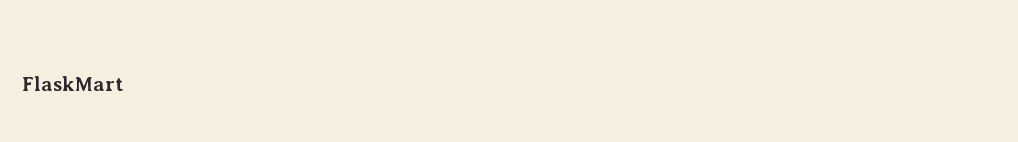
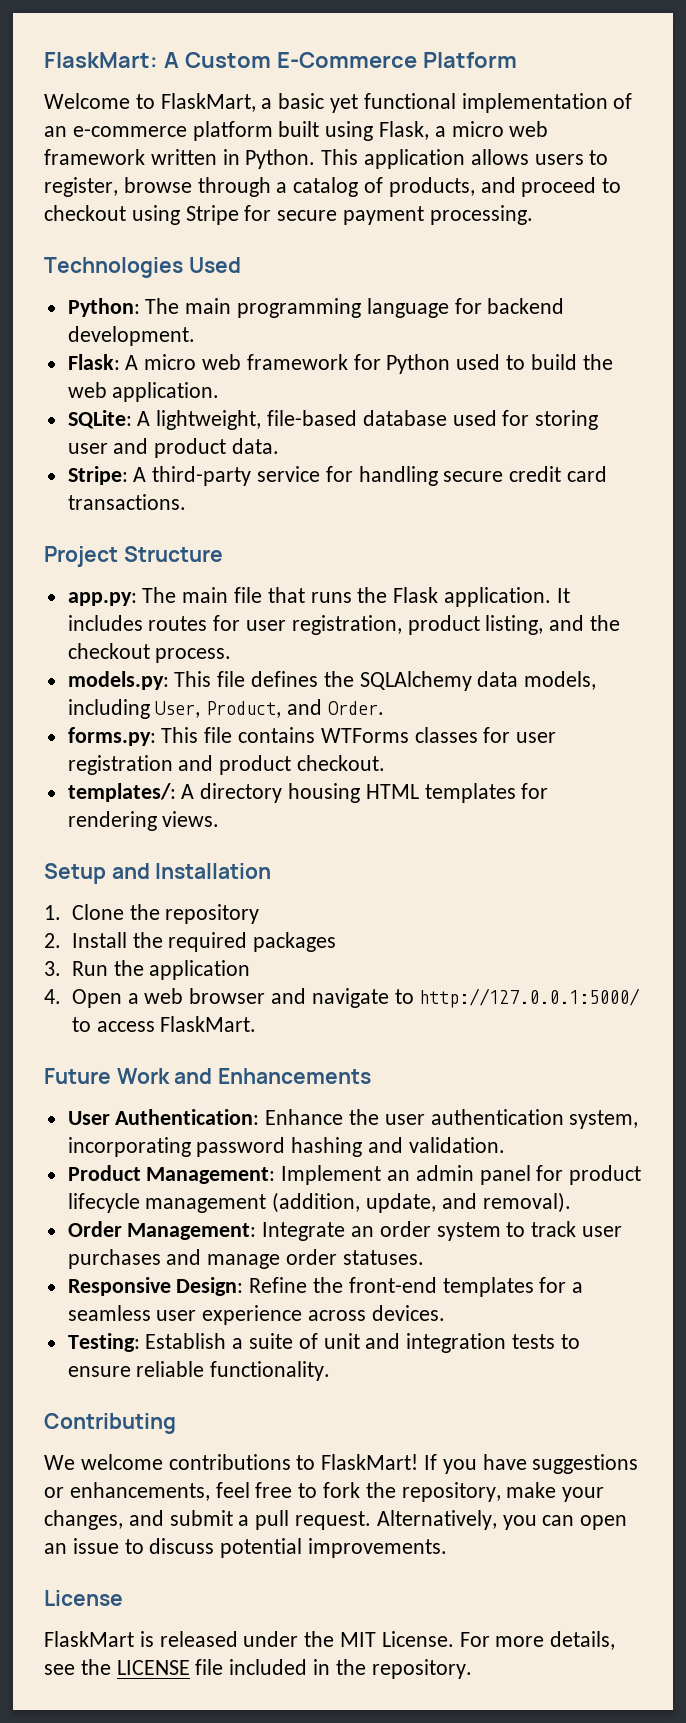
[22,76,124,91] FlaskMart -> [44,52,517,68] [44,93,633,113] [44,121,549,141] [44,149,609,169] [44,177,622,197] [44,205,533,225] [44,257,241,278] [67,298,565,318] [67,326,195,346] [67,354,613,374] [67,382,220,402] [67,410,599,430] [67,438,280,458] [67,466,608,486] [67,494,186,510] [44,546,223,567] [67,587,570,607] [67,615,621,635] [67,643,232,663] [67,671,597,691] [67,699,384,719] [67,727,557,746] [67,755,386,775] [67,783,549,803] [67,811,220,831] [44,863,272,884] [44,904,260,924] [44,932,337,952] [44,960,251,980] [44,988,641,1008] [71,1016,257,1032] [44,1068,372,1084] [67,1109,639,1129] [67,1137,505,1157] [67,1165,642,1185] [67,1192,571,1213] [67,1221,623,1241] [67,1249,424,1269] [67,1277,584,1297] [67,1305,445,1325] [67,1333,580,1353] [67,1361,331,1381] [44,1413,176,1434] [44,1454,639,1474] [44,1482,605,1502] [44,1510,628,1530] [44,1538,448,1558] [44,1590,123,1606] [44,1631,616,1650] [44,1659,472,1679] FlaskMart: A Custom E-Commerce Platform // Welcome to FlaskMart, a basic yet functional implementation of an e-commerce platform built using Flask, a micro web framework written in Python. This application allows users to register, browse through a catalog of products, and proceed to checkout using Stripe for secure payment processing. // Technologies Used // Python: The main programming language for backend development. // Flask: A micro web framework for Python used to build the web application. // SQLite: A lightweight, file-based database used for storing user and product data. // Stripe: A third-party service for handling secure credit card transactions. // Project Structure // app.py: The main file that runs the Flask application. It includes routes for user registration, product listing, and the checkout process. // models.py: This file defines the SQLAlchemy data models, including User, Product, and Order. // forms.py: This file contains WTForms classes for user registration and product checkout. // templates/: A directory housing HTML templates for rendering views. // Setup and Installation // 1. Clone the repository // 2. Install the required packages // 3. Run the application // 4. Open a web browser and navigate to http://127.0.0.1:5000/ to access FlaskMart. // Future Work and Enhancements // User Authentication: Enhance the user authentication system, incorporating password hashing and validation. // Product Management: Implement an admin panel for product lifecycle management (addition, update, and removal). // Order Management: Integrate an order system to track user purchases and manage order statuses. // Responsive Design: Refine the front-end templates for a seamless user experience across devices. // Testing: Establish a suite of unit and integration tests to ensure reliable functionality. // Contributing // We welcome contributions to FlaskMart! If you have suggestions or enhancements, feel free to fork the repository, make your changes, and submit a pull request. Alternatively, you can open an issue to discuss potential improvements. // License // FlaskMart is released under the MIT License. For more details, see the LICENSE file included in the repository.

